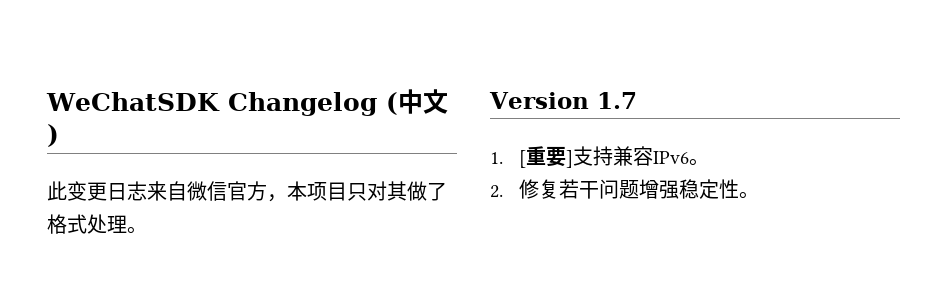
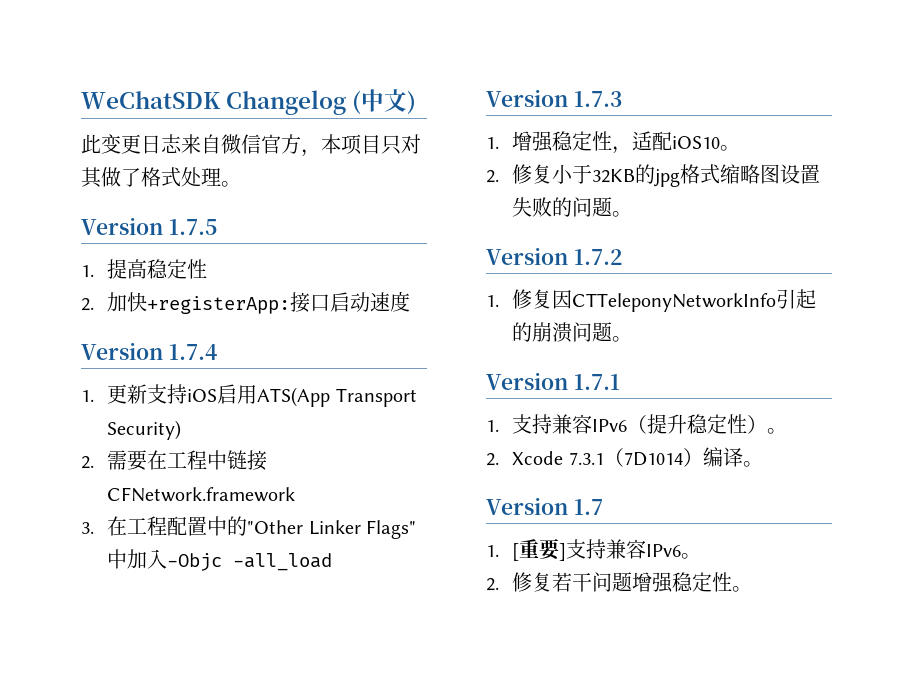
(147, 230) none -> [81,217,217,235] [81,259,208,279] [81,291,411,314] [81,342,217,360] [81,384,417,407] [107,420,182,440] [81,450,268,471] [107,487,296,502] [81,516,417,539] [107,549,333,571] [486,89,622,107] [486,131,741,154] [486,164,821,187] [512,197,633,217] [486,247,622,265] [486,289,817,312] [512,322,633,343] [486,372,620,390] [486,414,788,434] [486,447,763,467] // Version 1.7.5 // 1.提高稳定性 // 2.加快+registerApp:接口启动速度 // Version 1.7.4 // 1.更新支持iOS启用ATS(App Transport Security) // 2.需要在工程中链接CFNetwork.framework // 3.在工程配置中的"Other Linker Flags"中加入-Objc -all_load // Version 1.7.3 // 1.增强稳定性，适配iOS10。 // 2.修复小于32KB的jpg格式缩略图设置失败的问题。 // Version 1.7.2 // 1.修复因CTTeleponyNetworkInfo引起的崩溃问题。 // Version 1.7.1 // 1.支持兼容IPv6（提升稳定性）。 // 2. Xcode 7.3.1（7D1014）编译。

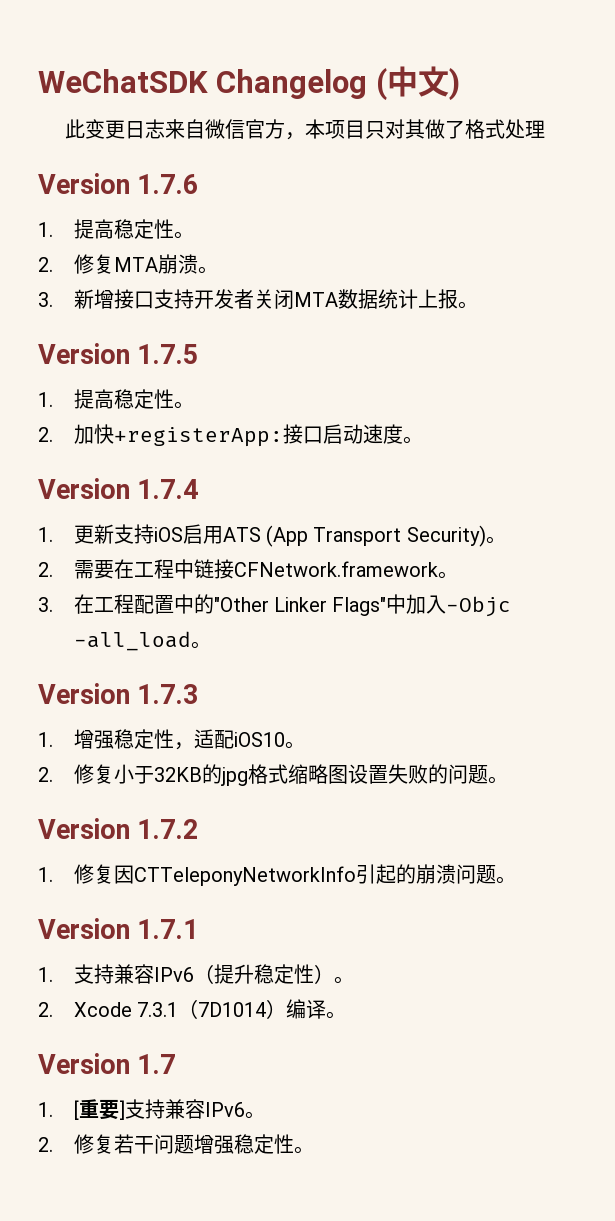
(221, 177) none -> [38,173,199,194] [38,219,194,239] [38,254,218,274] [38,289,458,310] // Version 1.7.6 // 1.提高稳定性。 // 2.修复MTA崩溃。 // 3.新增接口支持开发者关闭MTA数据统计上报
(208, 269) none -> [173,401,194,409] 。
(411, 301) none -> [402,436,423,444] 。
[257,387,331,407] ATS(App -> [222,525,308,547] ATS (App
(182, 430) none -> [485,536,506,544] 。
(296, 494) none -> [437,571,458,579] 。
(333, 562) none -> [190,641,211,649] 。

